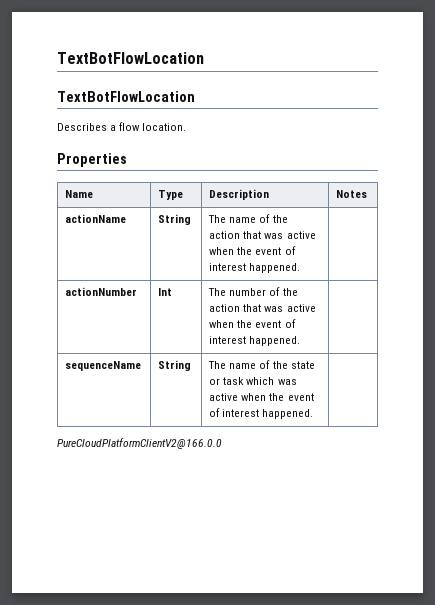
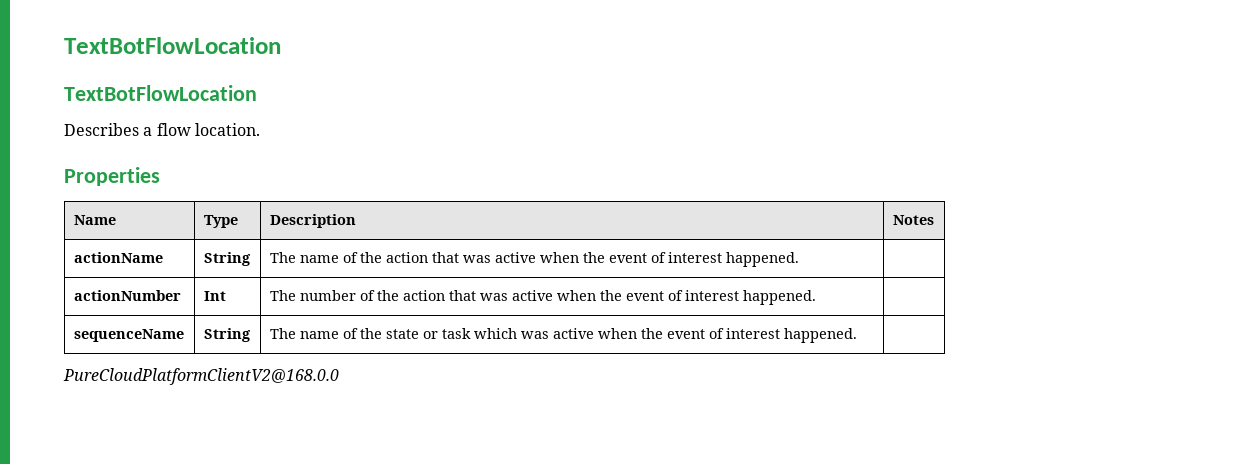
[57,438,222,449] PureCloudPlatformClientV2@166.0.0 -> [63,368,339,385] PureCloudPlatformClientV2@168.0.0

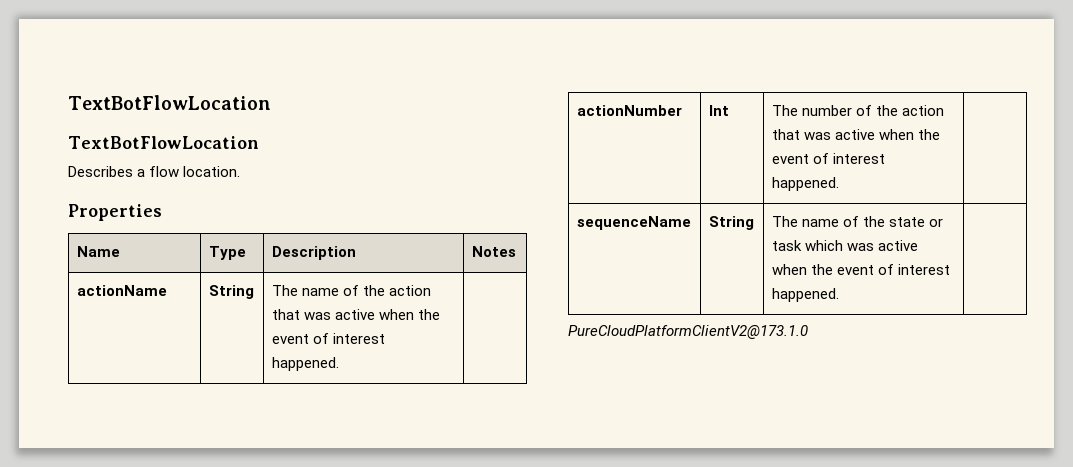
[63,368,339,385] PureCloudPlatformClientV2@168.0.0 -> [568,325,808,339] PureCloudPlatformClientV2@173.1.0

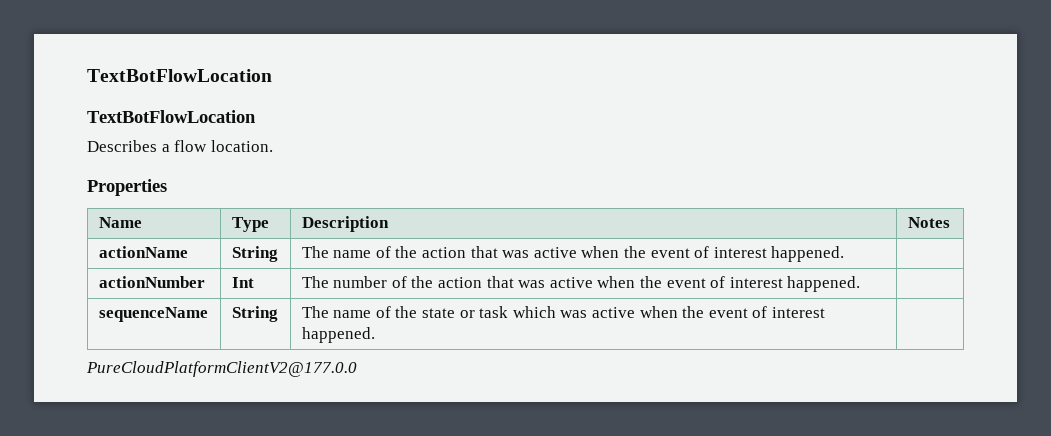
[568,325,808,339] PureCloudPlatformClientV2@173.1.0 -> [86,361,357,377] PureCloudPlatformClientV2@177.0.0

